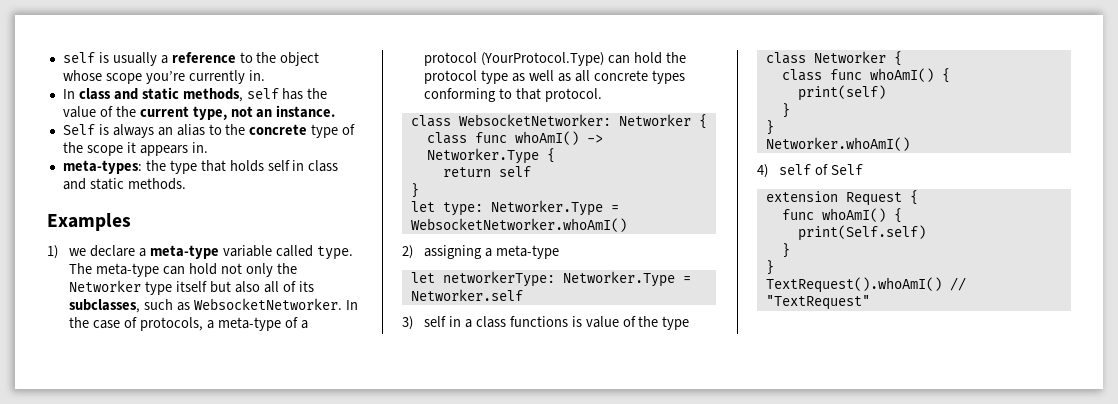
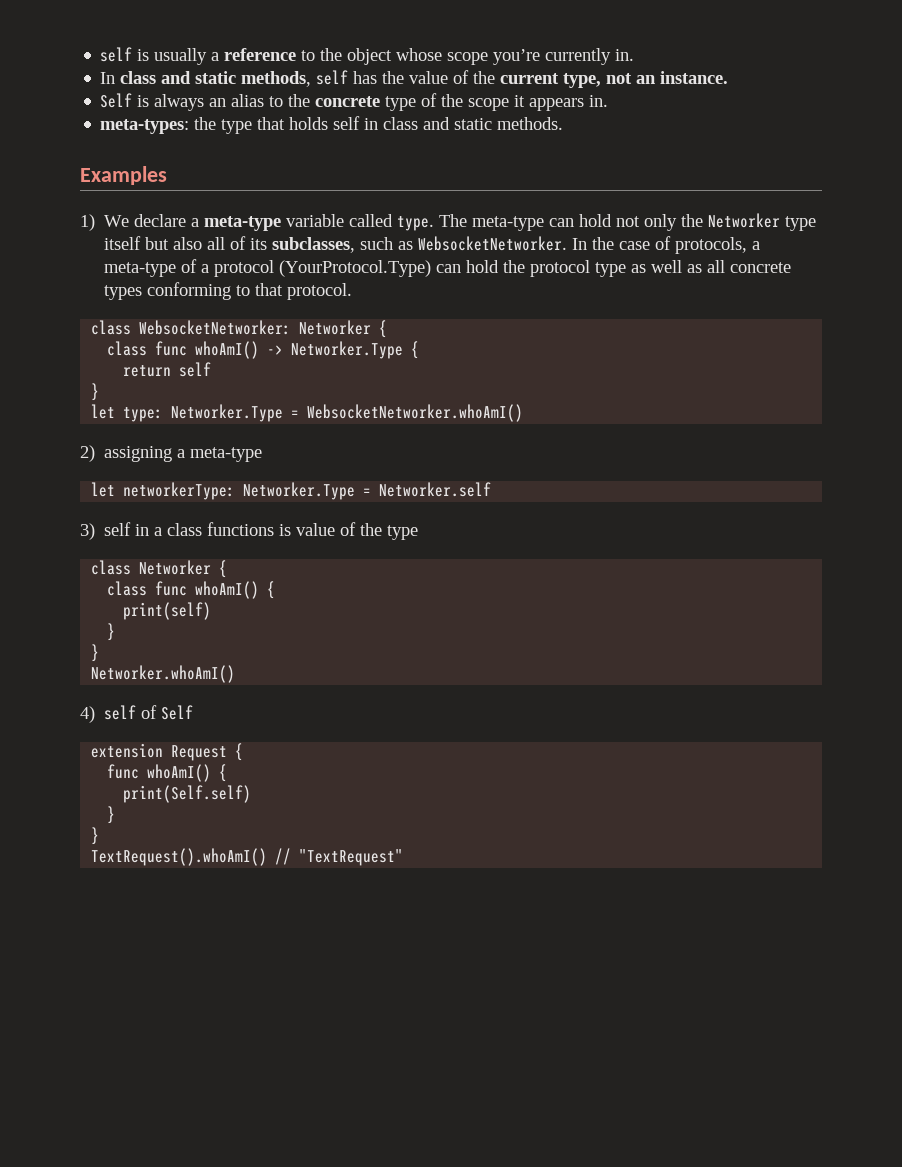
[69,248,87,256] we -> [104,215,130,227] We

